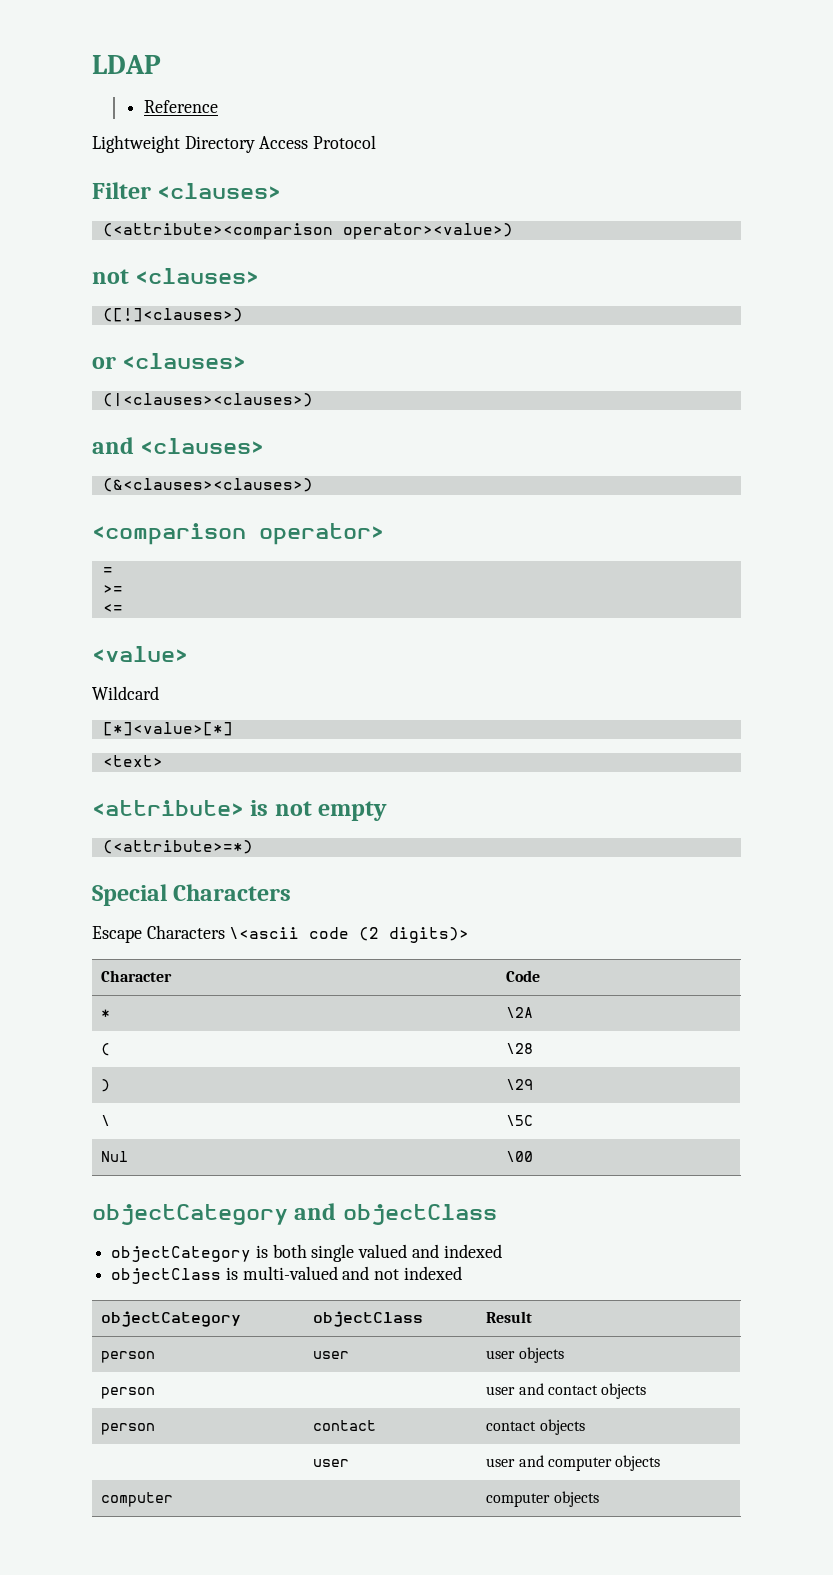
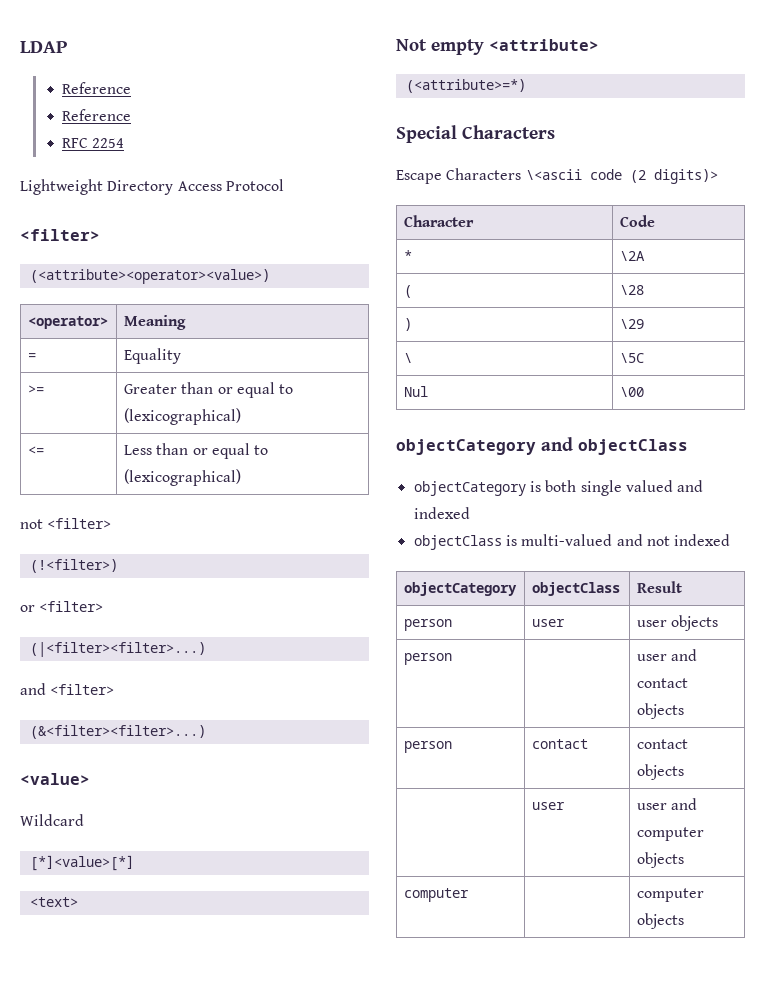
(219, 106) none -> [62,109,132,121] [62,138,125,148] // Reference // RFC 2254
[92,182,282,199] [102,223,513,239] [92,268,260,284] [102,308,243,322] [92,353,247,369] [102,393,313,407] [92,437,265,454] [102,478,313,492] [92,523,384,545] [102,567,113,575] [102,585,123,594] [102,604,123,613] Filter <clauses> // (<attribute><comparison operator><value>) // not <clauses> // ([!]<clauses>) // or <clauses> // (|<clauses><clauses>) // and <clauses> // (&<clauses><clauses>) // <comparison operator> // = // >= // <= -> [20,229,100,241] [29,269,270,284] [27,316,108,329] [123,315,186,330] [27,353,36,360] [123,348,181,364] [27,385,44,394] [123,382,294,398] [123,408,241,425] [27,446,44,455] [123,443,269,459] [123,469,241,486] [20,518,112,529] [29,559,118,573] [20,601,104,612] [29,642,206,657] [20,683,115,695] [29,725,206,739] <filter> // (<attribute><operator><value>) // <operator> | Meaning // = | Equality // >= | Greater than or equal to (lexicographical) // <= | Less than or equal to (lexicographical) // not <filter> // (!<filter>) // or <filter> // (|<filter><filter>...) // and <filter> // (&<filter><filter>...)
(163, 761) none -> [396,39,484,55] Not empty
[250,800,388,821] is not empty -> (599, 45) none

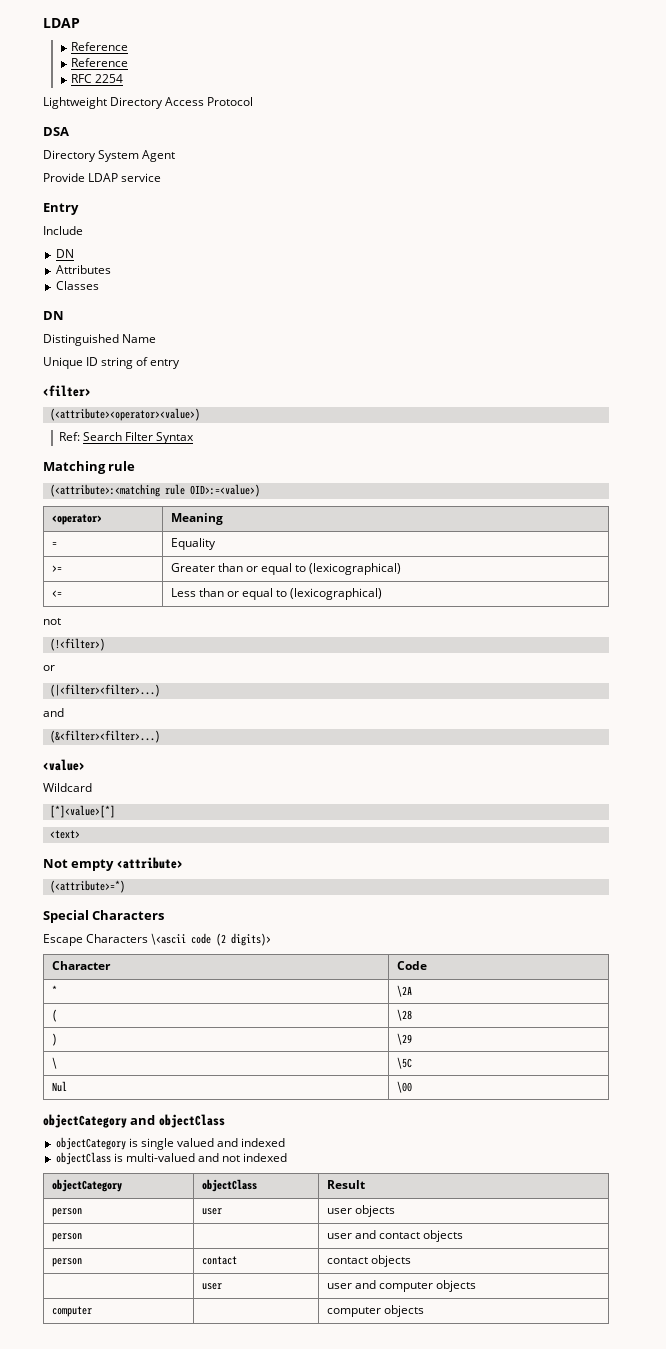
[20,229,100,241] [29,269,270,284] <filter> // (<attribute><operator><value>) -> [43,127,69,136] [43,150,176,162] [43,173,162,182] [43,203,79,215] [43,226,83,235] [55,249,74,258] [55,265,111,274] [55,281,99,290] [43,311,64,320] [43,334,157,346] [43,357,181,369] [43,385,91,397] [49,408,200,421] [58,432,195,444] [43,461,136,474] [49,484,260,497] DSA // Directory System Agent // Provide LDAP service // Entry // Include // DN // Attributes // Classes // DN // Distinguished Name // Unique ID string of entry // <filter> // (<attribute><operator><value>) // Ref: Search Filter Syntax // Matching rule // (<attribute>:<matching rule OID>:=<value>)
[47,518,112,529] <filter> -> (61, 621) none
[39,601,104,612] <filter> -> (55, 668) none
[50,684,115,695] <filter> -> (64, 712) none
[545,480,577,492] both -> (138, 1142) none

